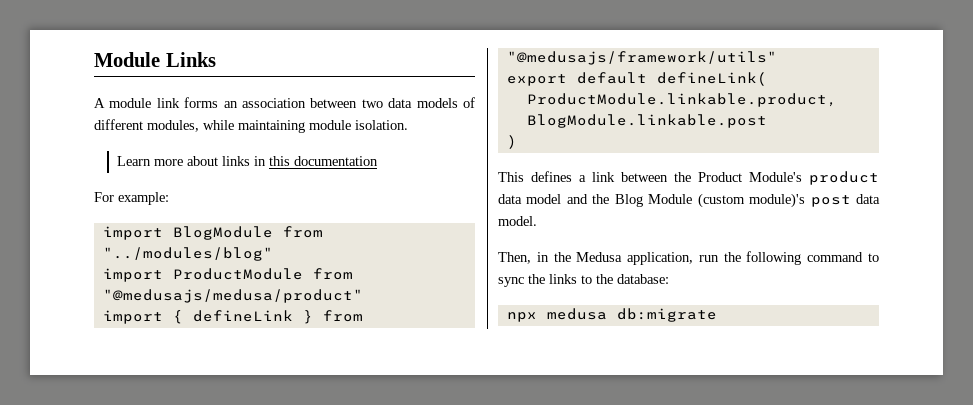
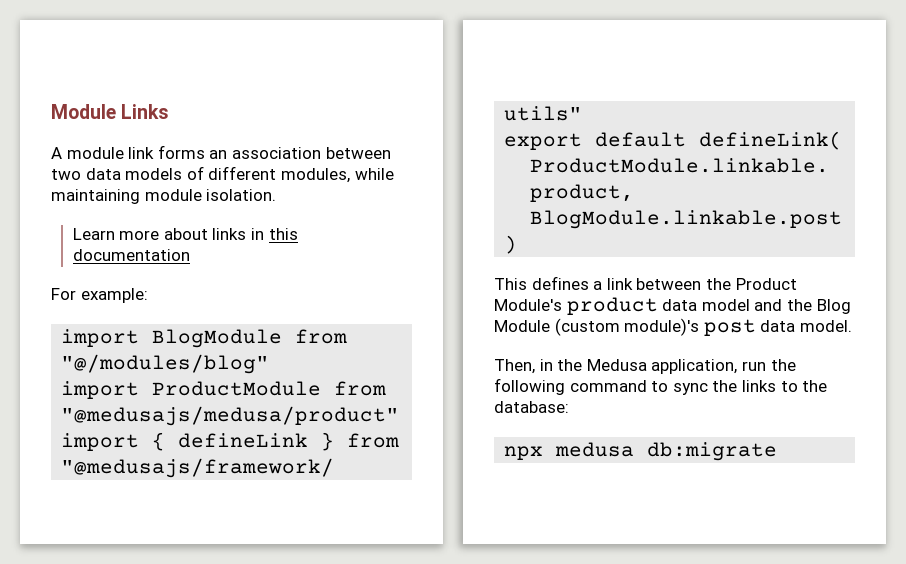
[102,247,273,261] "../modules/blog" -> [61,354,270,374] "@/modules/blog"

